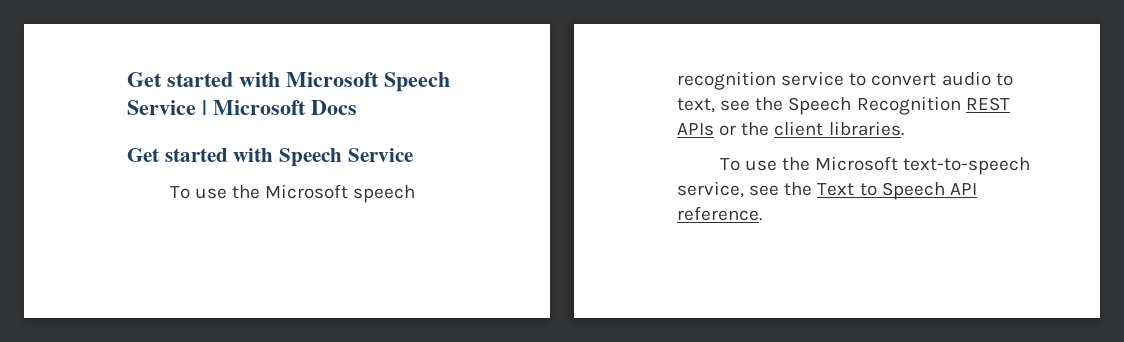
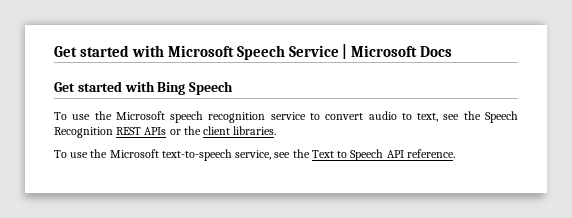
[279,148,413,167] Speech Service -> [157,81,234,95] Bing Speech

